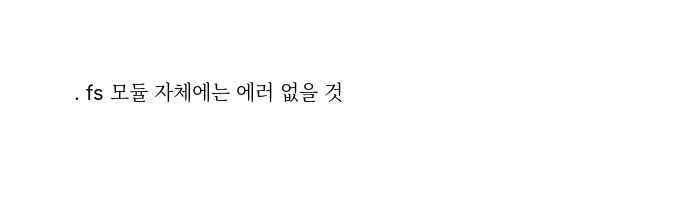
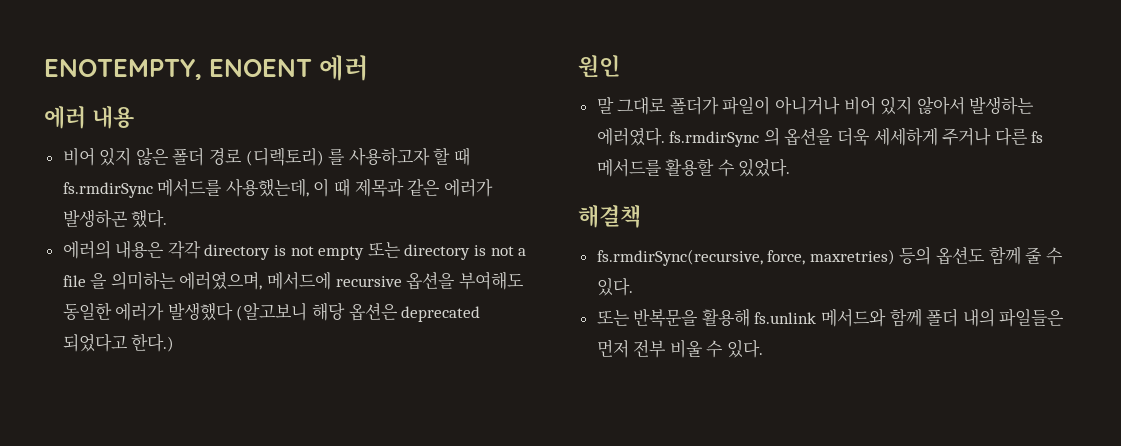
[74,82,343,103] . fs 모듈 자체에는 에러 없을 것 -> [44,55,369,81] [44,106,134,129] [62,147,471,166] [62,178,493,198] [62,209,168,228] [62,240,527,260] [62,271,524,290] [62,302,481,322] [62,333,175,352] [578,55,620,77] [596,96,1035,115] [596,127,1044,147] [596,158,791,177] [578,205,641,228] [596,246,1063,266] [596,278,633,296] [596,308,1065,327] [596,339,764,358] ENOTEMPTY, ENOENT 에러 // 에러 내용 // 비어 있지 않은 폴더 경로 (디렉토리) 를 사용하고자 할 때 fs.rmdirSync 메서드를 사용했는데, 이 때 제목과 같은 에러가 발생하곤 했다. // 에러의 내용은 각각 directory is not empty 또는 directory is not a file 을 의미하는 에러였으며, 메서드에 recursive 옵션을 부여해도 동일한 에러가 발생했다 (알고보니 해당 옵션은 deprecated 되었다고 한다.) // 원인 // 말 그대로 폴더가 파일이 아니거나 비어 있지 않아서 발생하는 에러였다. fs.rmdirSync 의 옵션을 더욱 세세하게 주거나 다른 fs 메서드를 활용할 수 있었다. // 해결책 // fs.rmdirSync(recursive, force, maxretries) 등의 옵션도 함께 줄 수 있다. // 또는 반복문을 활용해 fs.unlink 메서드와 함께 폴더 내의 파일들은 먼저 전부 비울 수 있다.

